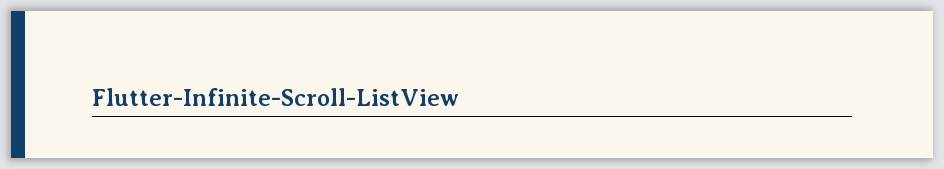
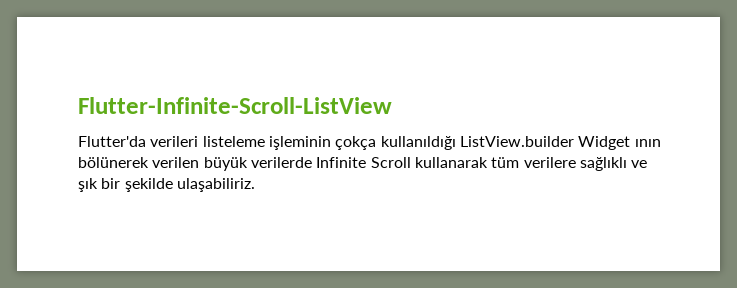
(459, 97) none -> [78,136,661,150] [78,157,648,171] [78,178,255,192] // Flutter'da verileri listeleme işleminin çokça kullanıldığı ListView.builder Widget ının bölünerek verilen büyük verilerde Infinite Scroll kullanarak tüm verilere sağlıklı ve şık bir şekilde ulaşabiliriz.

